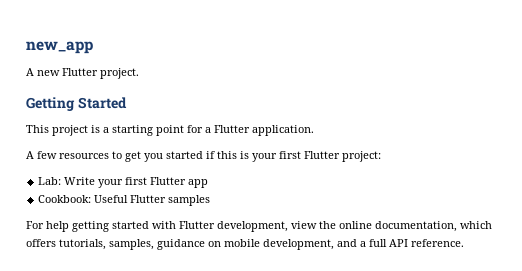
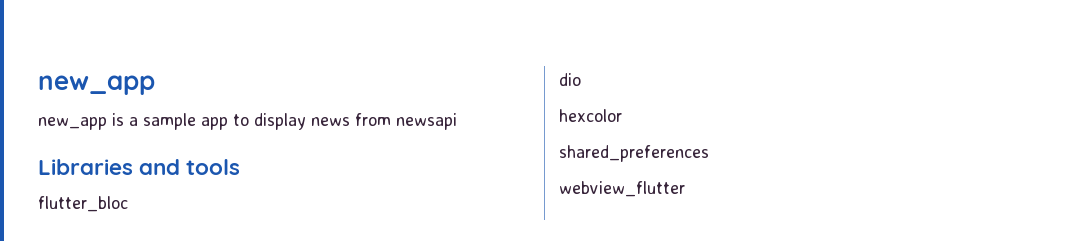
[26,68,139,79] [26,97,127,111] [26,125,314,136] [26,151,381,162] [38,177,209,188] [38,195,211,206] [26,221,492,232] [26,239,464,250] A new Flutter project. // Getting Started // This project is a starting point for a Flutter application. // A few resources to get you started if this is your first Flutter project: // Lab: Write your first Flutter app // Cookbook: Useful Flutter samples // For help getting started with Flutter development, view the online documentation, which offers tutorials, samples, guidance on mobile development, and a full API reference. -> [38,113,457,130] [38,159,241,175] [38,196,128,212] [559,73,581,86] [559,109,622,122] [559,145,709,162] [559,181,685,197] new_app is a sample app to display news from newsapi // Libraries and tools // flutter_bloc // dio // hexcolor // shared_preferences // webview_flutter

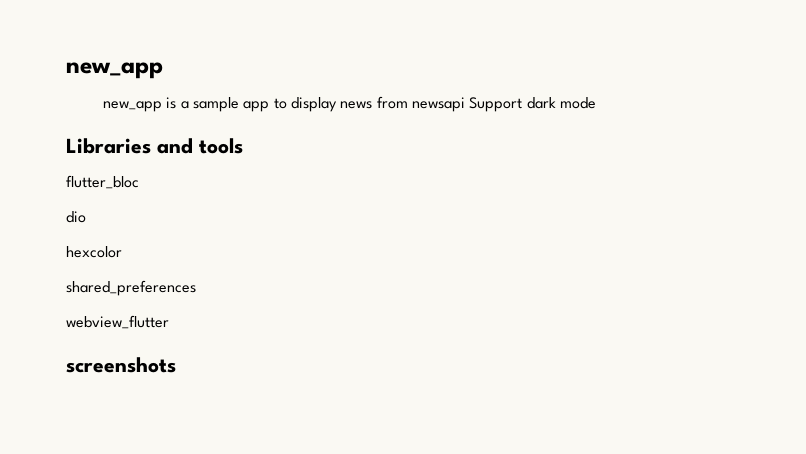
(457, 121) none -> [469,97,596,112] Support dark mode
(685, 189) none -> [66,357,176,373] // screenshots

